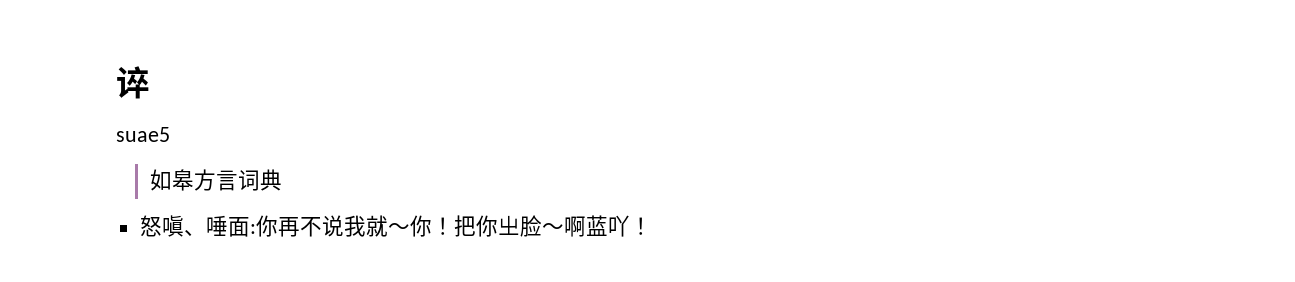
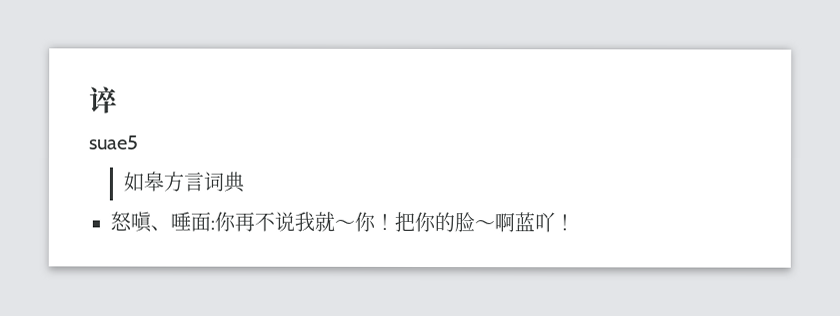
[497,215,520,235] 㞢 -> [434,212,455,233] 的

